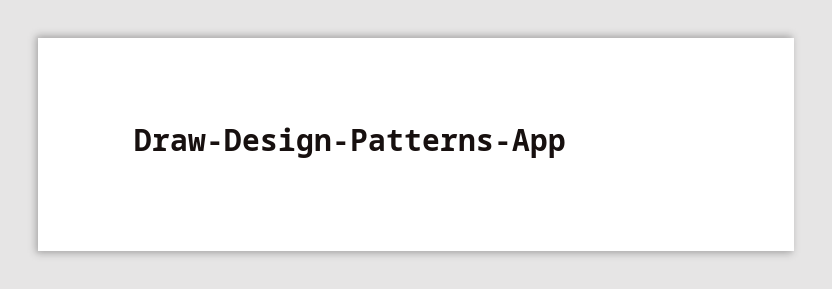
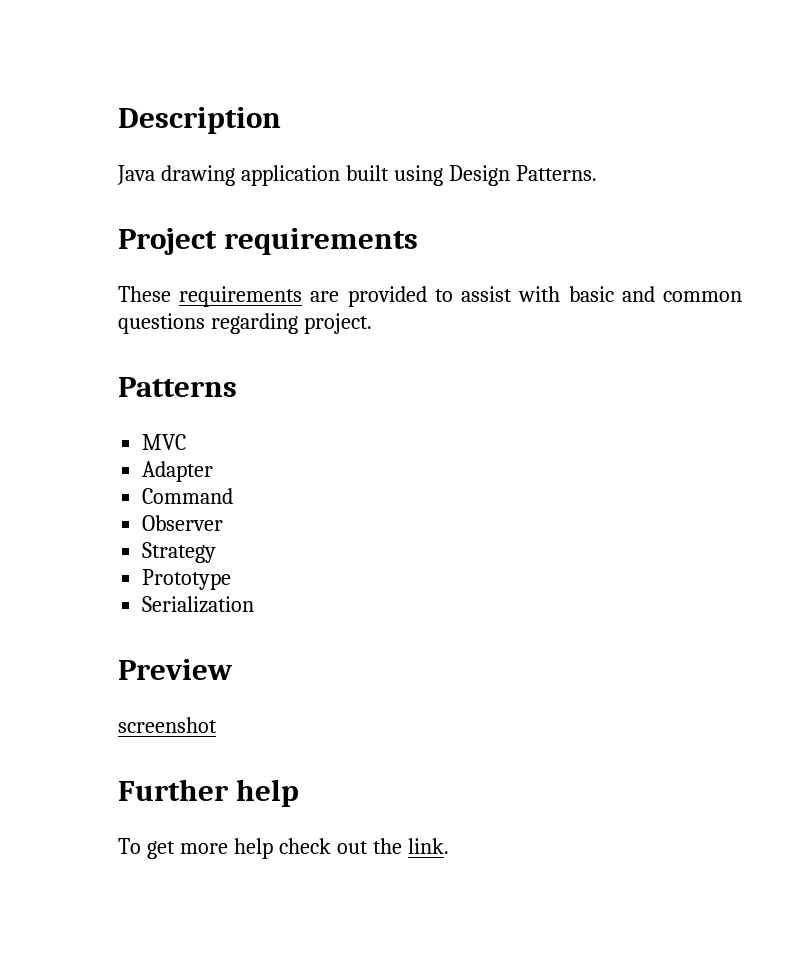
[134,127,566,158] Draw-Design-Patterns-App -> [118,107,281,134] [117,165,597,186] [118,228,419,255] [118,286,742,307] [118,313,372,334] [118,377,237,397] [142,434,187,450] [142,461,214,482] [142,488,234,504] [142,515,224,531] [142,542,217,563] [142,569,232,590] [142,596,255,613] [118,659,233,680] [118,717,217,733] [118,779,300,807] [118,838,449,859] Description // Java drawing application built using Design Patterns. // Project requirements // These requirements are provided to assist with basic and common questions regarding project. // Patterns // MVC // Adapter // Command // Observer // Strategy // Prototype // Serialization // Preview // screenshot // Further help // To get more help check out the link.

